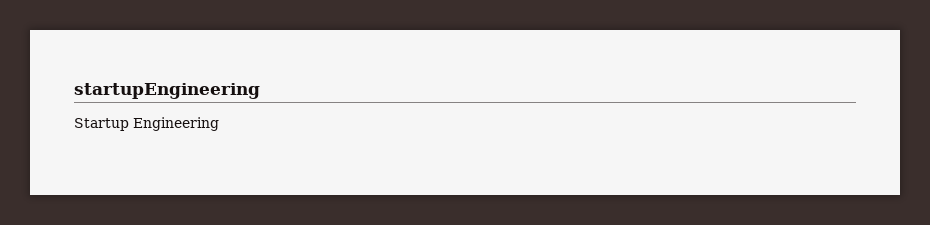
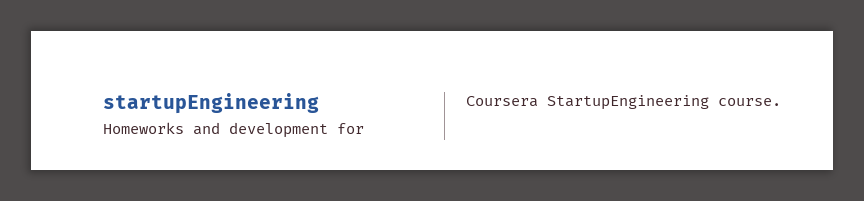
[74,117,219,131] Startup Engineering -> [103,122,364,138] [466,95,781,110] Homeworks and development for Coursera StartupEngineering course.

